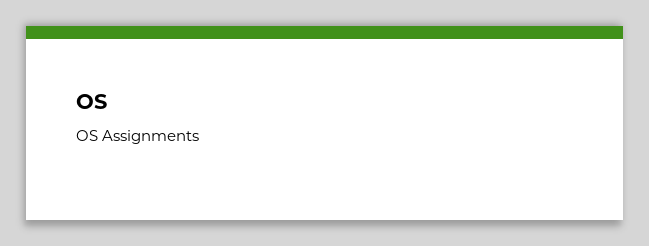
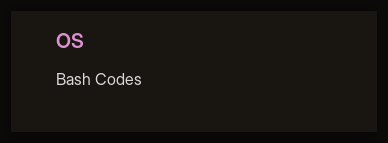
[76,130,200,144] OS Assignments -> [56,73,143,85] Bash Codes

